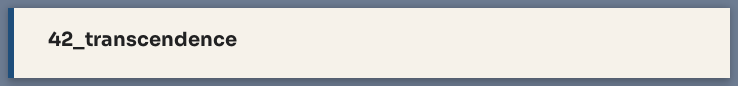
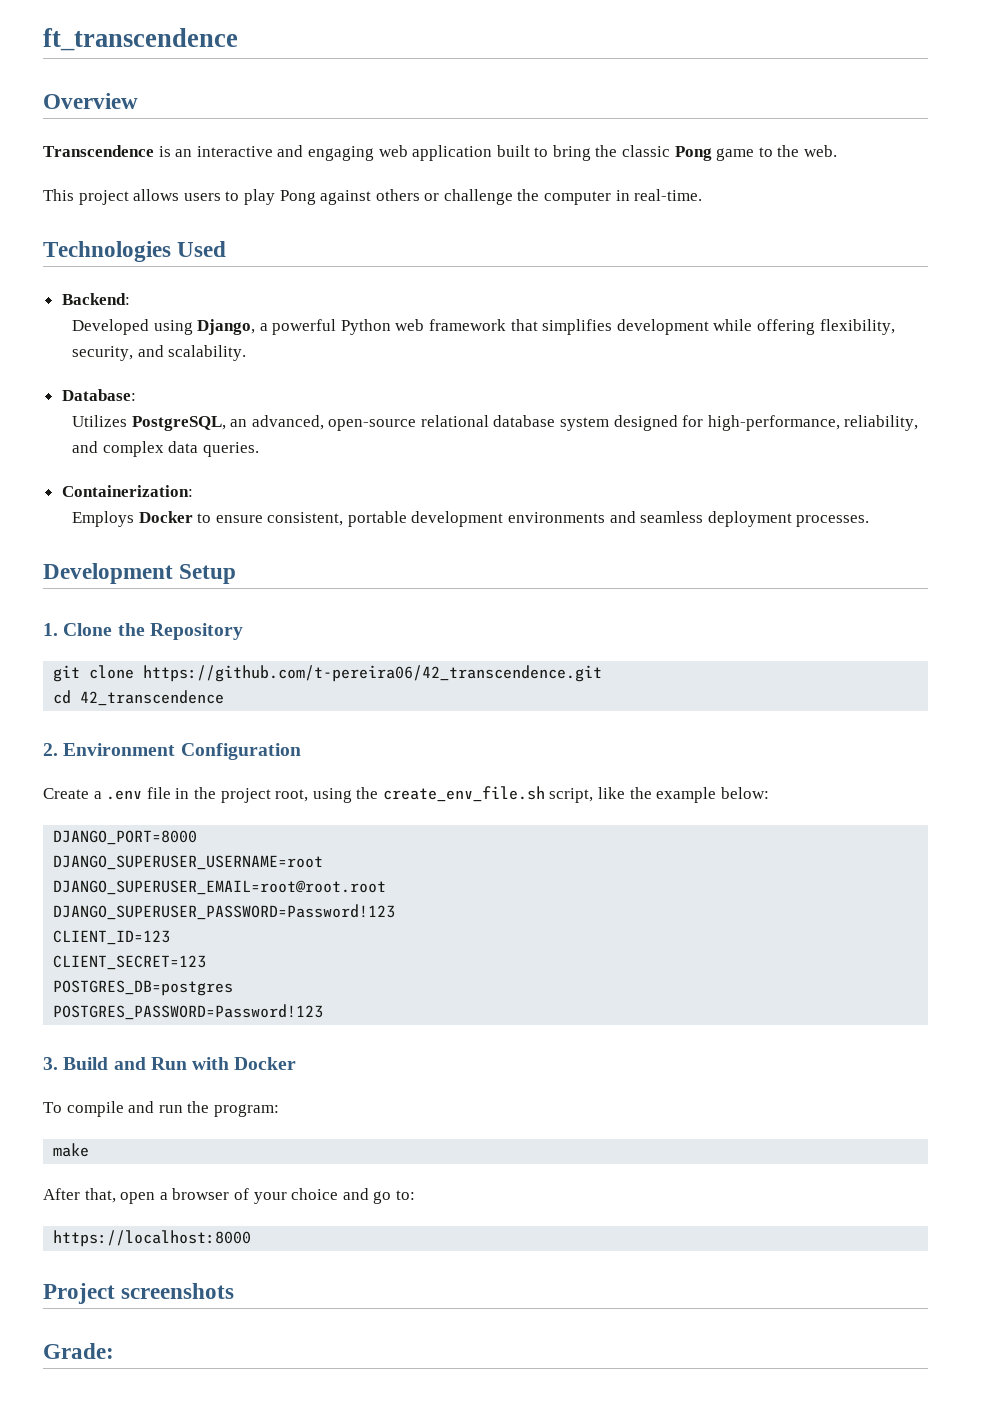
[48,31,237,50] 42_transcendence -> [43,28,238,51] [43,93,138,109] [43,145,838,161] [43,189,703,205] [43,241,227,262] [61,293,130,305] [71,319,895,335] [71,345,247,361] [61,389,136,401] [71,415,919,431] [71,441,259,457] [61,485,193,497] [71,511,870,527] [43,563,237,584] [43,623,243,640] [53,665,603,682] [53,690,225,706] [43,743,301,760] [43,786,769,803] [53,830,198,845] [53,855,324,870] [53,880,387,895] [53,904,396,920] [53,930,171,945] [53,955,207,970] [53,980,234,996] [53,1004,324,1020] [43,1057,297,1070] [43,1101,279,1117] [53,1143,90,1157] [43,1188,415,1204] [53,1230,252,1247] [43,1283,235,1304] [43,1343,114,1359] ft_transcendence // Overview // Transcendence is an interactive and engaging web application built to bring the classic Pong game to the web. // This project allows users to play Pong against others or challenge the computer in real-time. // Technologies Used // Backend: // Developed using Django, a powerful Python web framework that simplifies development while offering flexibility, security, and scalability. // Database: // Utilizes PostgreSQL, an advanced, open-source relational database system designed for high-performance, reliability, and complex data queries. // Containerization: // Employs Docker to ensure consistent, portable development environments and seamless deployment processes. // Development Setup // 1. Clone the Repository // git clone https://github.com/t-pereira06/42_transcendence.git // cd 42_transcendence // 2. Environment Configuration // Create a .env file in the project root, using the create_env_file.sh script, like the example below: // DJANGO_PORT=8000 // DJANGO_SUPERUSER_USERNAME=root // DJANGO_SUPERUSER_EMAIL=root@root.root // DJANGO_SUPERUSER_PASSWORD=Password!123 // CLIENT_ID=123 // CLIENT_SECRET=123 // POSTGRES_DB=postgres // POSTGRES_PASSWORD=Password!123 // 3. Build and Run with Docker // To compile and run the program: // make // After that, open a browser of your choice and go to: // https://localhost:8000 // Project screenshots // Grade:

